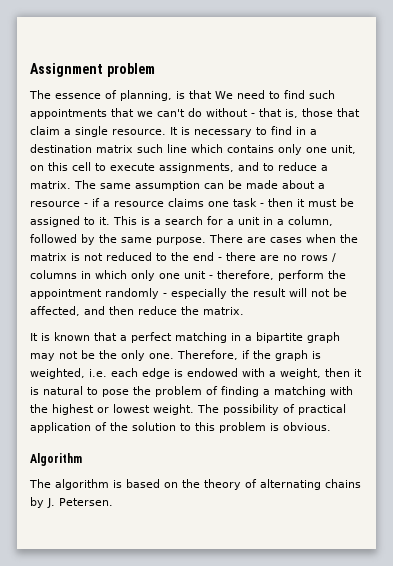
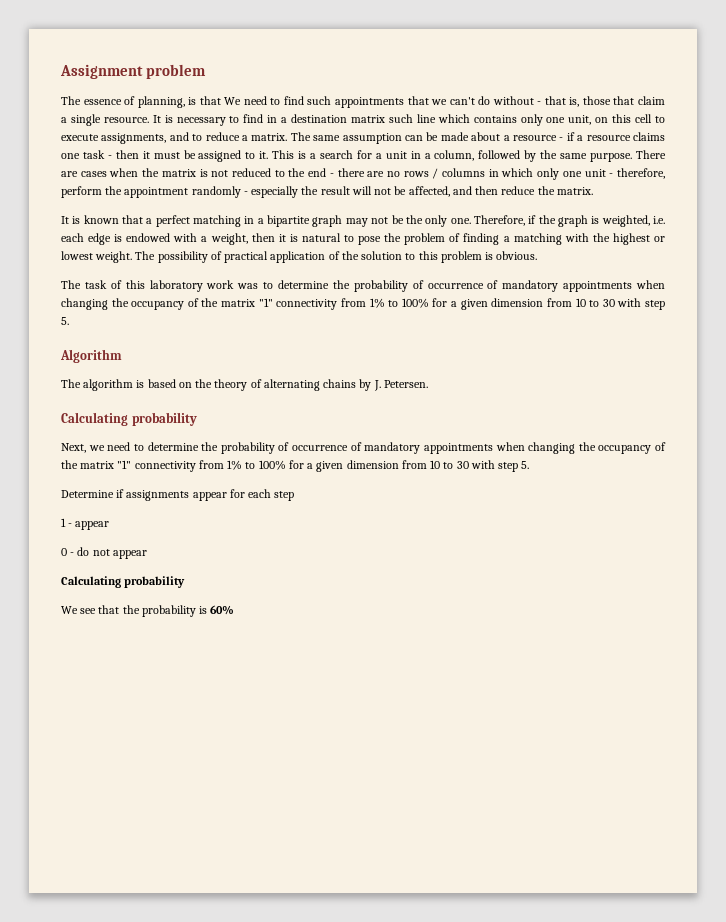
(331, 426) none -> [61,280,665,292] [61,298,665,310] [61,317,69,325] // The task of this laboratory work was to determine the probability of occurrence of mandatory appointments when changing the occupancy of the matrix "1" connectivity from 1% to 100% for a given dimension from 10 to 30 with step 5.
(113, 502) none -> [61,412,197,426] [61,442,666,454] [61,460,530,472] [61,489,295,501] [61,518,110,530] [61,547,147,559] [61,576,186,588] [61,605,235,617] // Calculating probability // Next, we need to determine the probability of occurrence of mandatory appointments when changing the occupancy of the matrix "1" connectivity from 1% to 100% for a given dimension from 10 to 30 with step 5. // Determine if assignments appear for each step // 1 - appear // 0 - do not appear // Calculating probability // We see that the probability is 60%

